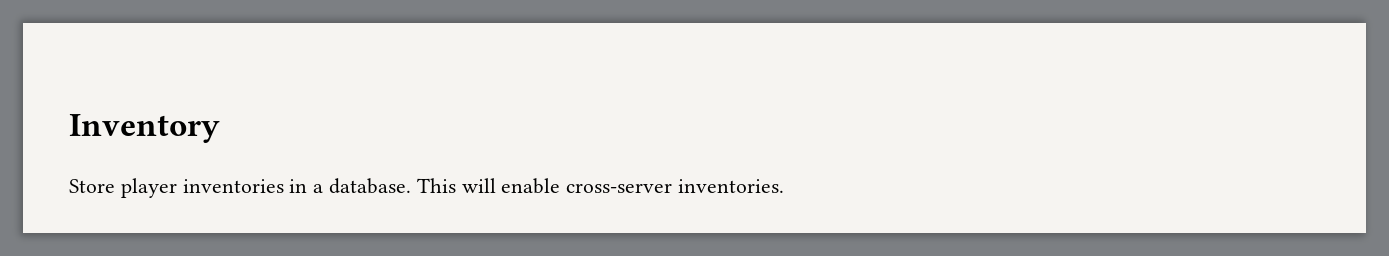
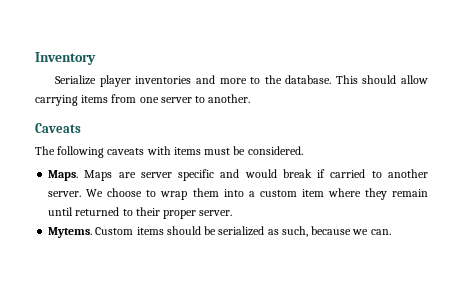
[69,179,115,193] Store -> [55,75,97,85] Serialize
[289,178,785,194] in a database. This will enable cross-server inventories. -> [195,75,428,84] [35,94,251,106] [35,123,81,133] [35,146,303,158] [48,169,428,181] [48,188,428,200] [48,207,233,219] [48,226,391,238] and more to the database. This should allow carrying items from one server to another. // Caveats // The following caveats with items must be considered. // Maps. Maps are server specific and would break if carried to another server. We choose to wrap them into a custom item where they remain until returned to their proper server. // Mytems. Custom items should be serialized as such, because we can.

